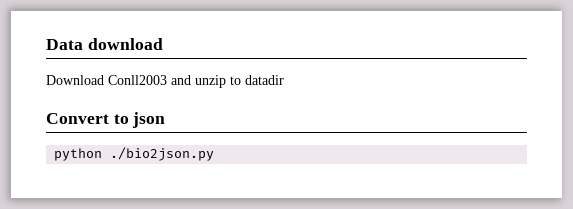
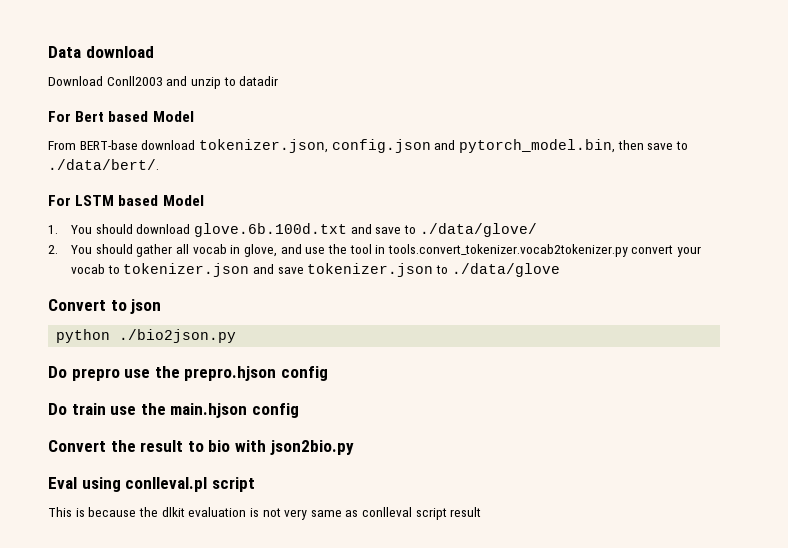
(284, 80) none -> [48,111,194,122] [48,139,688,153] [48,159,159,170] [48,195,204,206] [48,223,537,237] [48,244,702,257] [71,263,560,277] // For Bert based Model // From BERT-base download tokenizer.json, config.json and pytorch_model.bin, then save to ./data/bert/. // For LSTM based Model // 1. You should download glove.6b.100d.txt and save to ./data/glove/ // 2. You should gather all vocab in glove, and use the tool in tools.convert_tokenizer.vocab2tokenizer.py convert your vocab to tokenizer.json and save tokenizer.json to ./data/glove
(215, 154) none -> [48,366,328,381] [48,403,299,418] [48,440,354,455] [48,477,255,492] [48,507,482,520] // Do prepro use the prepro.hjson config // Do train use the main.hjson config // Convert the result to bio with json2bio.py // Eval using conlleval.pl script // This is because the dlkit evaluation is not very same as conlleval script result

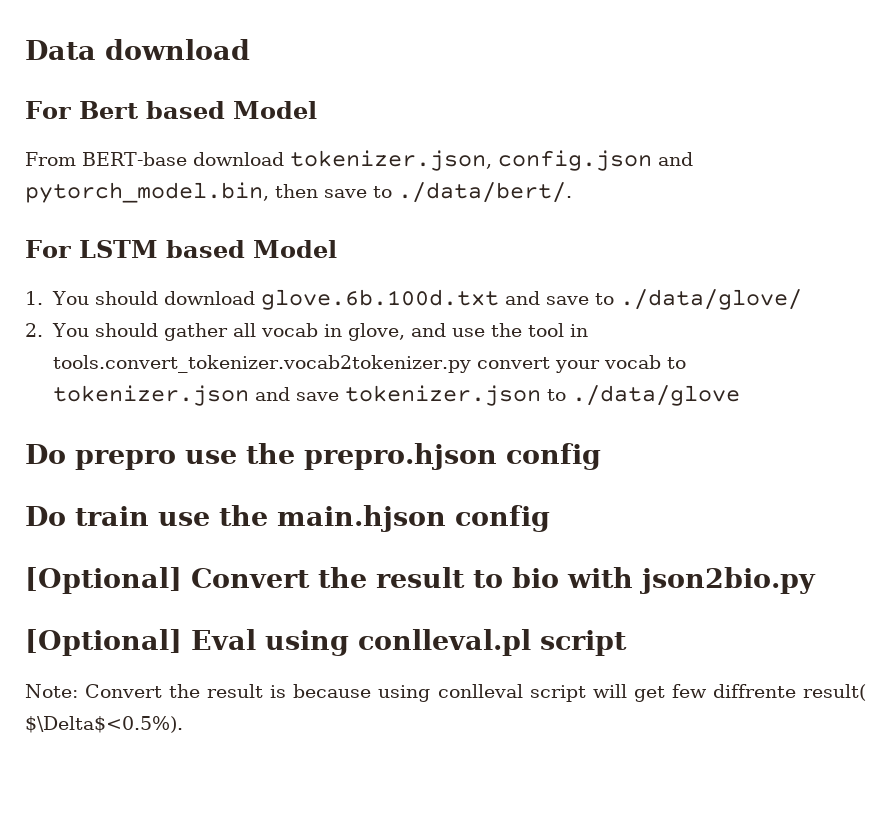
[48,76,279,89] // Download Conll2003 and unzip to datadir -> (250, 49) none
[48,299,162,314] [56,329,237,343] // Convert to json // python ./bio2json.py -> (740, 395) none
(299, 410) none -> [25,567,182,594] [Optional]
(354, 447) none -> [25,629,182,656] [Optional]
[48,507,482,520] This is because the dlkit evaluation is not very same as conlleval script result -> [25,684,867,702] [25,716,183,733] Note: Convert the result is because using conlleval script will get few diffrente result( $\Delta$<0.5%).

